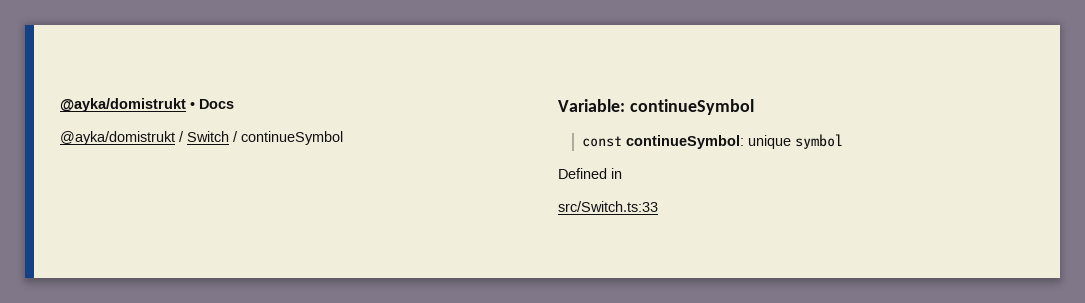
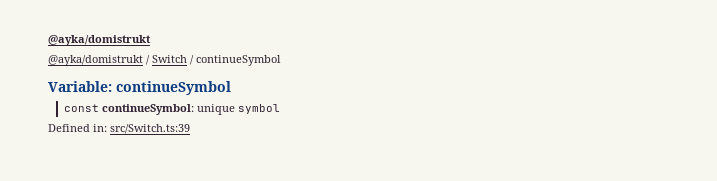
[60,98,234,112] @ayka/domistrukt • Docs -> [48,35,151,46] @ayka/domistrukt
[611,168,622,179] [558,201,658,212] in // src/Switch.ts:33 -> [93,124,190,134] in: src/Switch.ts:39

